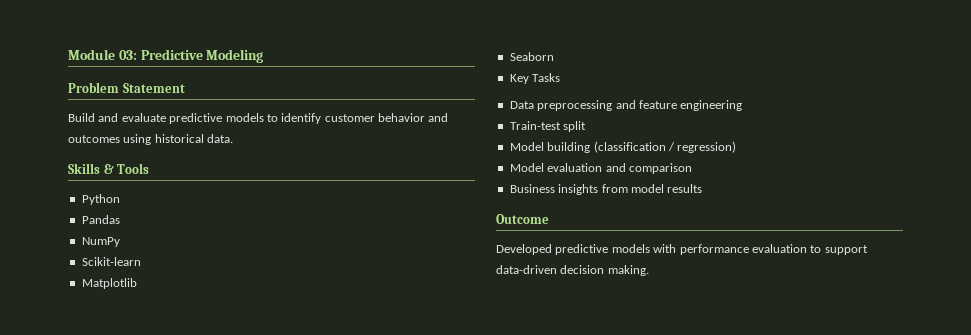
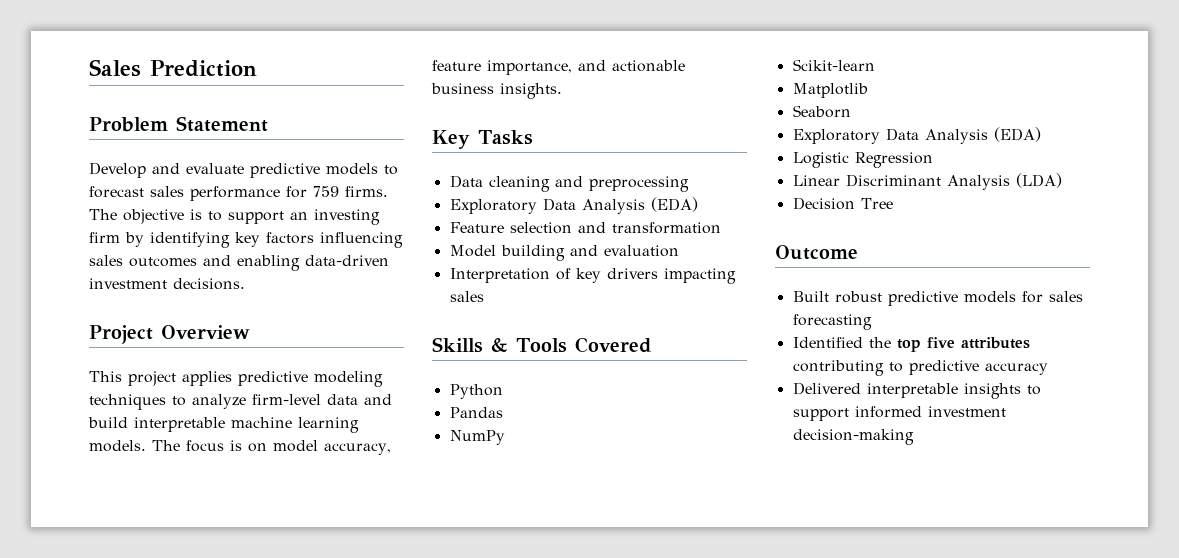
[68,49,264,63] Module 03: Predictive Modeling -> [89,59,257,77] Sales Prediction
[68,113,95,122] Build -> [89,162,146,178] Develop
[281,113,449,124] [68,134,234,145] identify customer behavior and outcomes using historical data. -> [89,186,388,201] [89,209,380,225] [89,232,403,248] [89,255,389,271] [89,278,245,290] [89,325,250,344] [89,371,383,387] [89,394,392,410] [88,417,359,433] [89,440,391,455] [432,60,685,75] [431,83,562,99] [432,130,533,149] [449,175,689,192] [449,197,698,214] [449,222,721,234] [449,245,679,261] [449,268,736,284] [449,291,484,302] forecast sales performance for 759 firms. The objective is to support an investing firm by identifying key factors influencing sales outcomes and enabling data-driven investment decisions. // Project Overview // This project applies predictive modeling techniques to analyze firm-level data and build interpretable machine learning models. The focus is on model accuracy, feature importance, and actionable business insights. // Key Tasks // Data cleaning and preprocessing // Exploratory Data Analysis (EDA) // Feature selection and transformation // Model building and evaluation // Interpretation of key drivers impacting sales
(150, 168) none -> [574,337,651,353] Covered
[509,73,561,84] [509,100,743,111] [509,121,587,132] [509,141,737,153] [509,163,692,174] [509,184,703,195] [496,214,549,224] [496,244,868,255] [496,265,649,276] Key Tasks // Data preprocessing and feature engineering // Train-test split // Model building (classification / regression) // Model evaluation and comparison // Business insights from model results // Outcome // Developed predictive models with performance evaluation to support data-driven decision making. -> [792,127,1041,144] [792,152,933,168] [792,173,1062,190] [792,197,893,210] [775,245,858,260] [792,291,1083,306] [792,314,872,330] [792,337,1030,352] [792,360,1048,376] [792,382,1041,399] [792,406,1006,421] [792,429,914,445] Exploratory Data Analysis (EDA) // Logistic Regression // Linear Discriminant Analysis (LDA) // Decision Tree // Outcome // Built robust predictive models for sales forecasting // Identified the top five attributes contributing to predictive accuracy // Delivered interpretable insights to support informed investment decision-making

